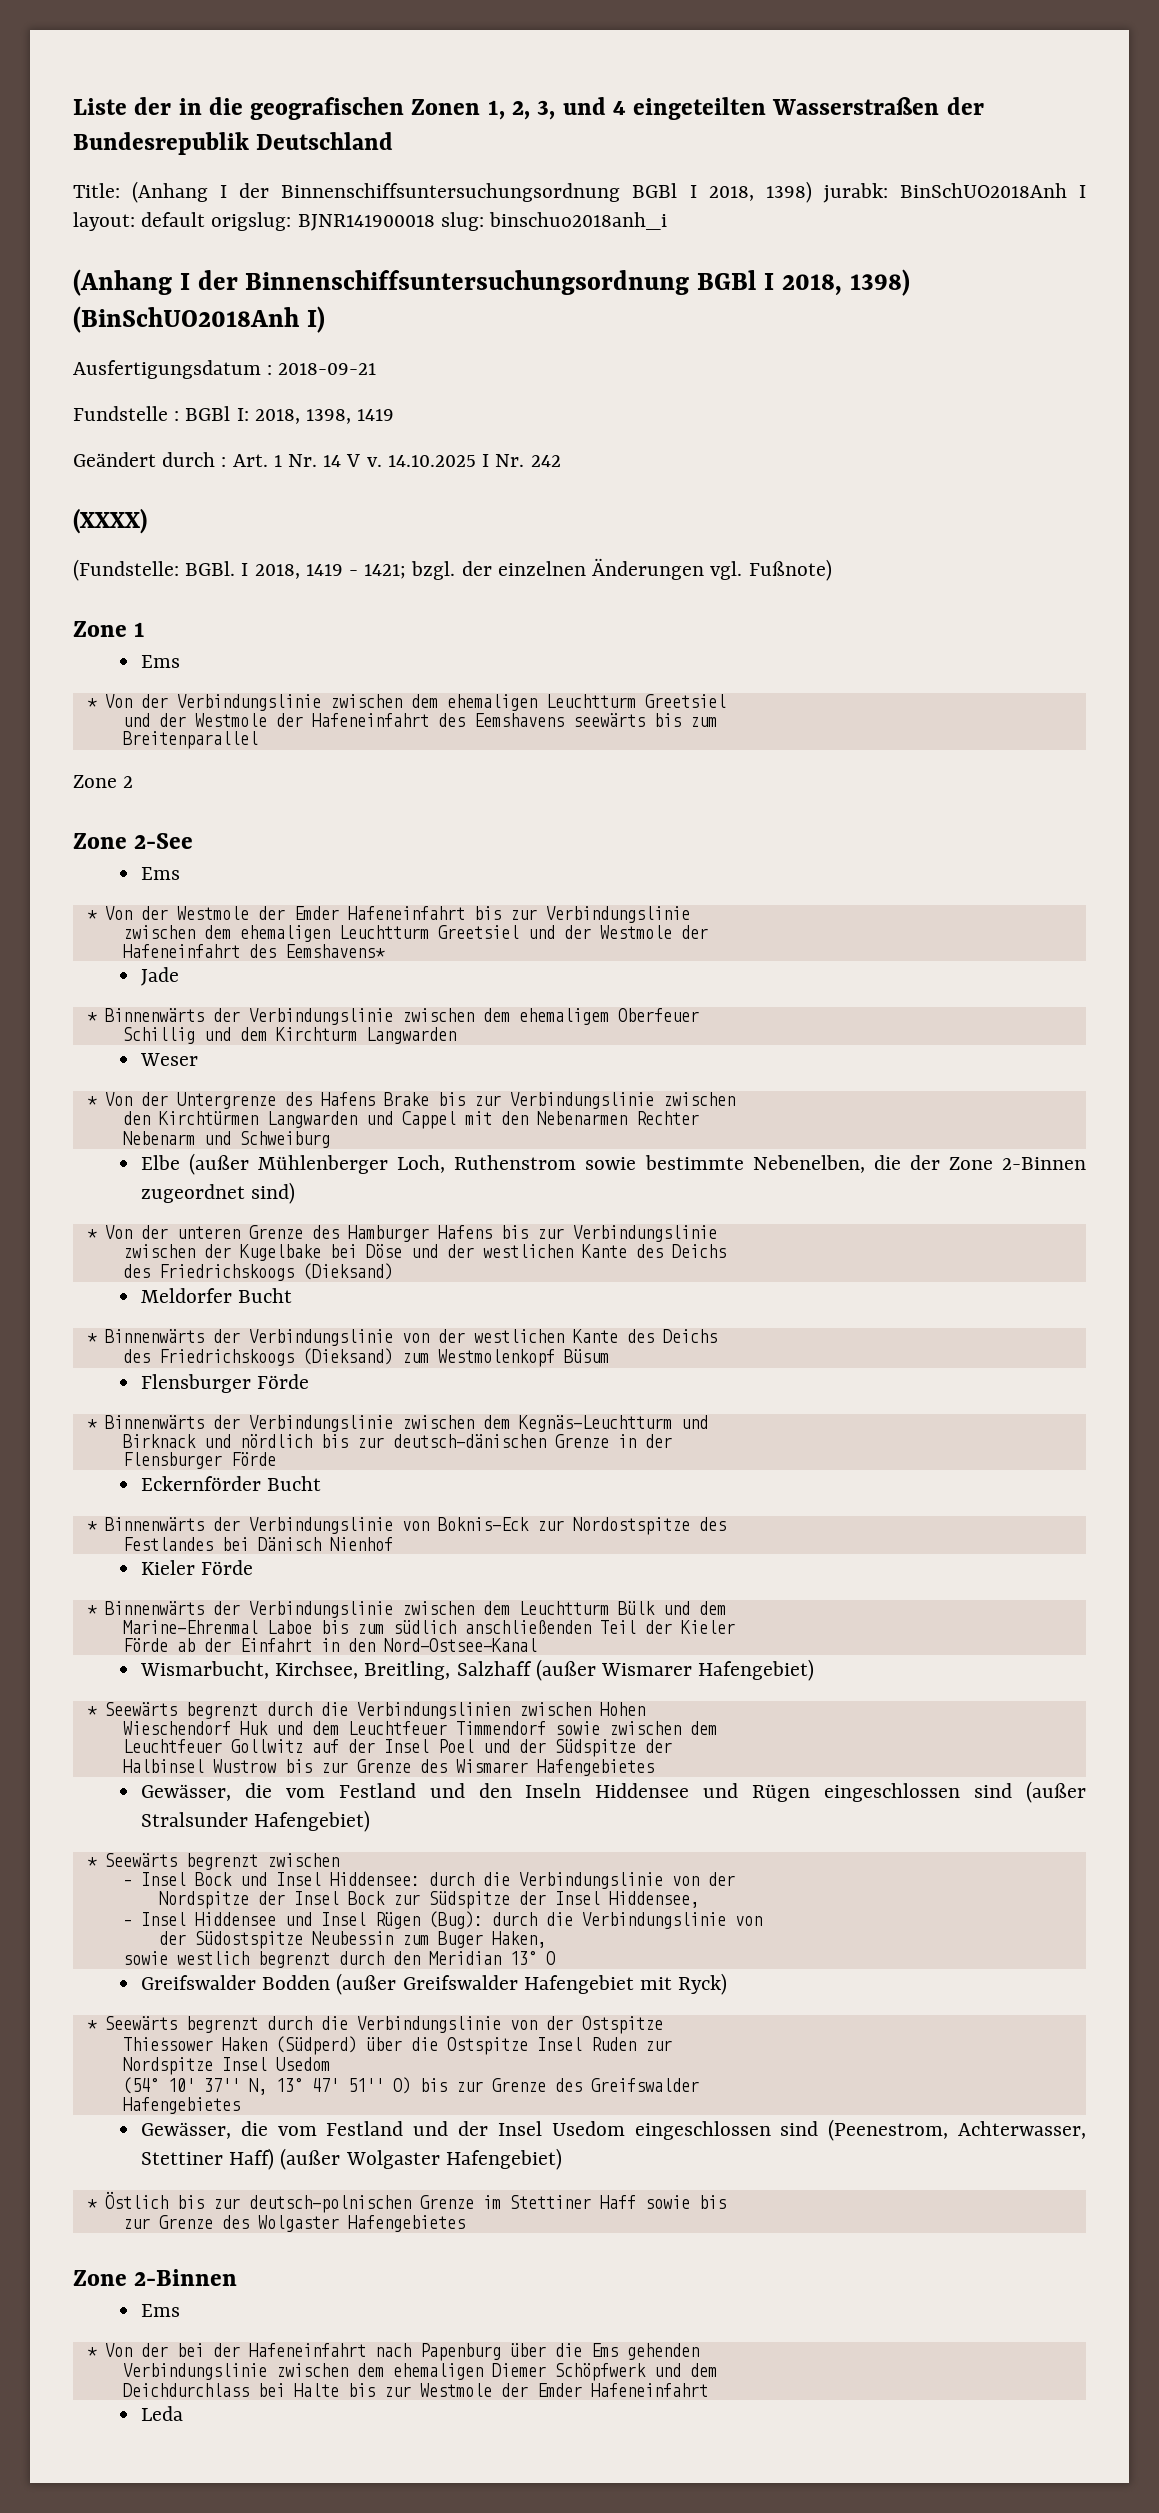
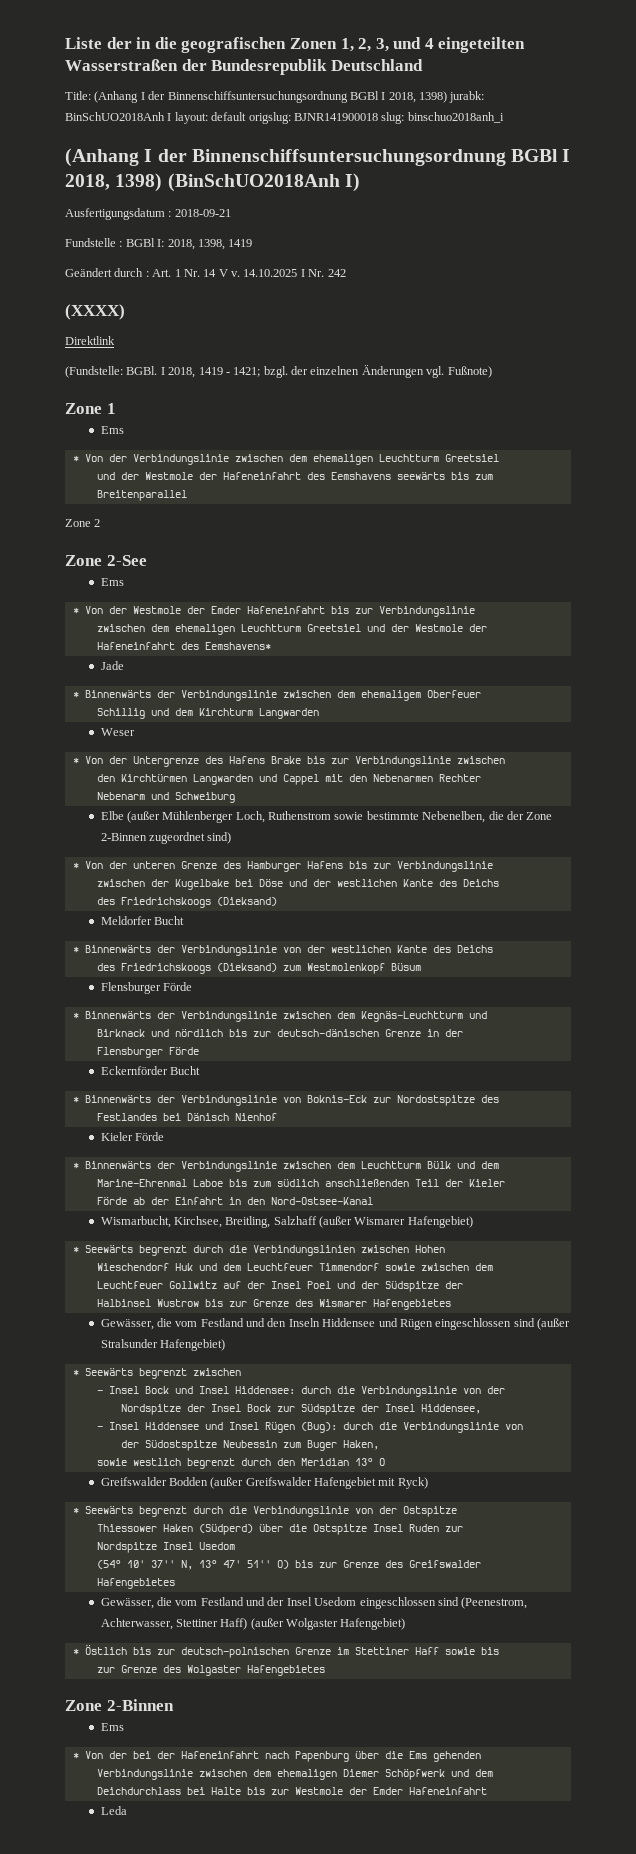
(147, 521) none -> [65,336,115,345] // Direktlink

